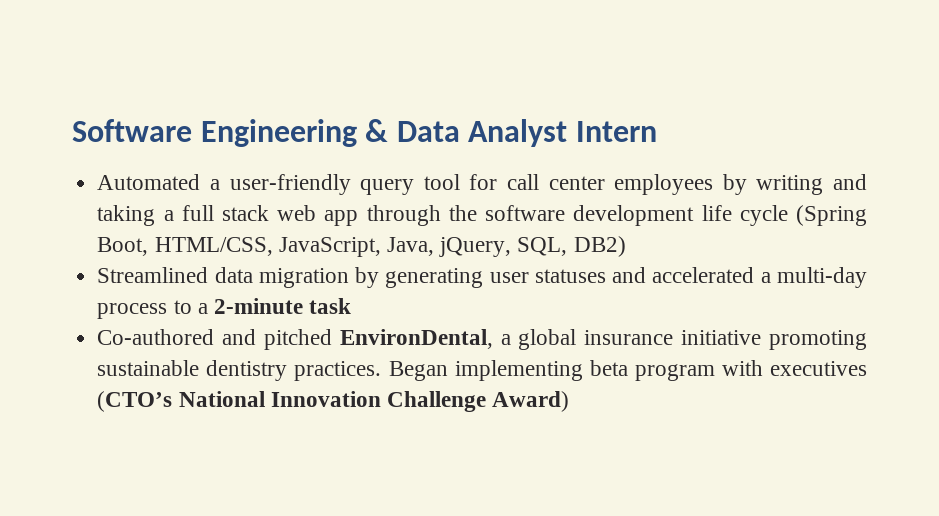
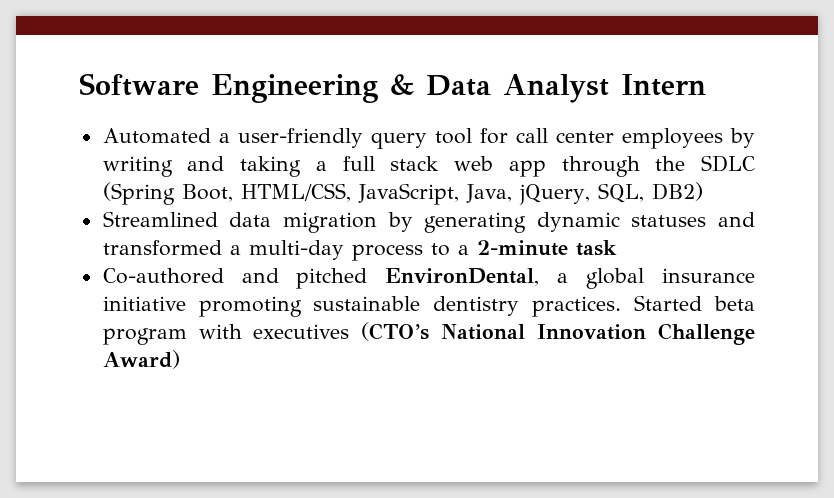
[485,205,788,226] software development life cycle -> [701,155,756,172] SDLC
[489,272,529,283] user -> [536,212,620,232] dynamic
[652,267,755,283] accelerated -> [102,240,222,256] transformed
[388,360,583,381] Began implementing -> [634,295,703,311] Started

